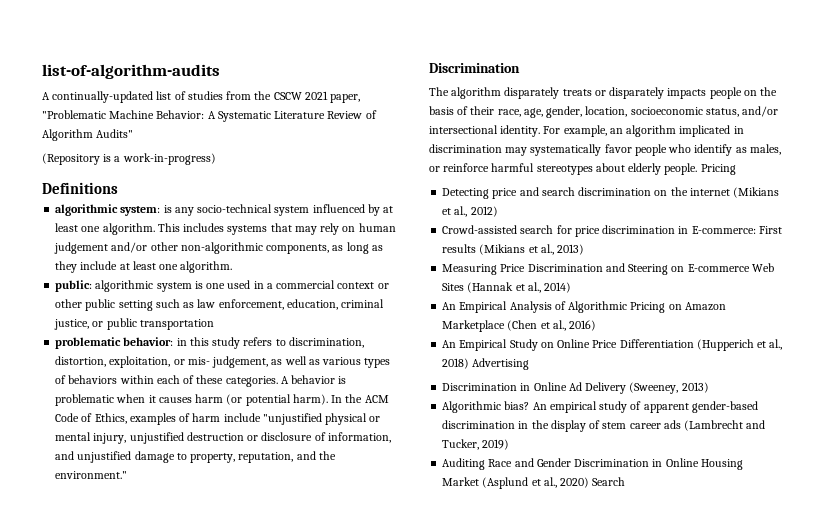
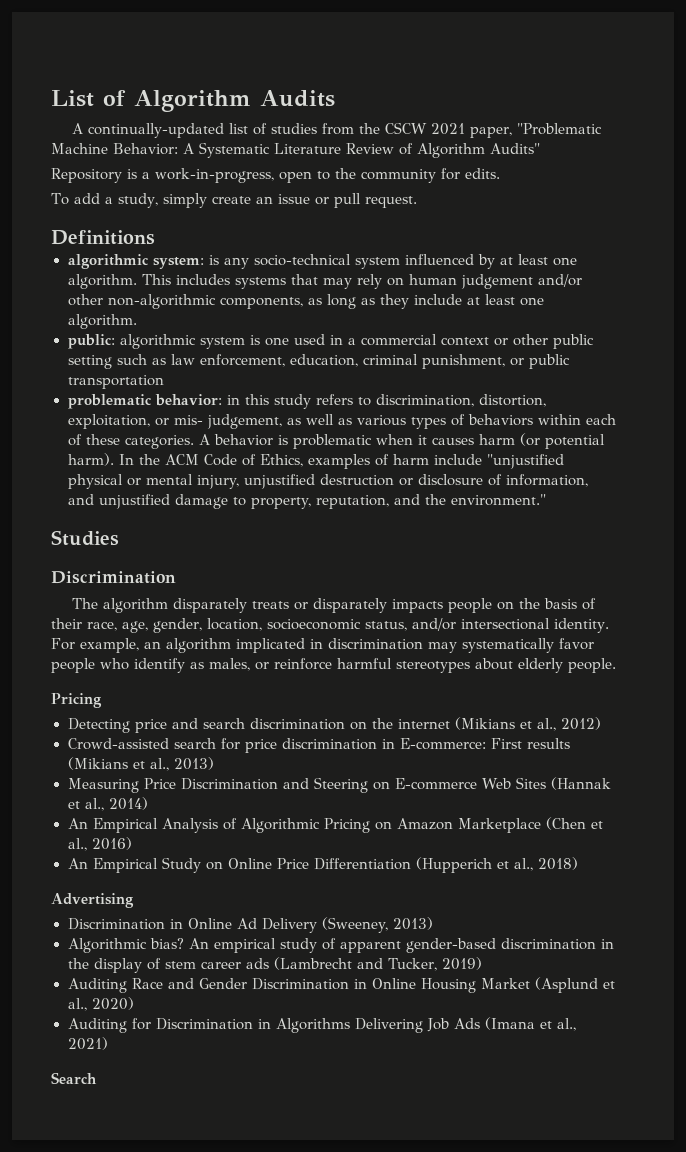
[42,64,220,79] list-of-algorithm-audits -> [51,90,335,112] List of Algorithm Audits
[42,153,100,165] (Repository -> [51,168,122,183] Repository
[122,153,216,165] work-in-progress) -> [155,168,500,183] [51,193,417,208] work-in-progress, open to the community for edits. // To add a study, simply create an issue or pull request.
[54,319,90,330] justice, -> [421,354,505,369] punishment,
(128, 475) none -> [51,530,119,546] // Studies
(698, 169) none -> (616, 665) //
(470, 363) none -> (578, 863) //
(590, 482) none -> [67,1017,576,1033] [67,1037,108,1050] // Auditing for Discrimination in Algorithms Delivering Job Ads (Imana et al., 2021) //

